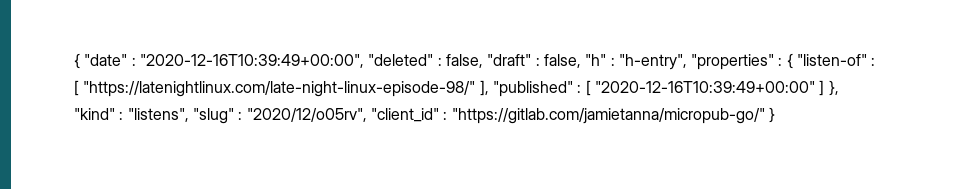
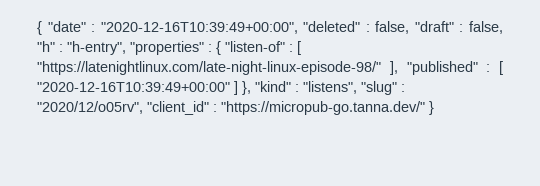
[451,108,765,124] "https://gitlab.com/jamietanna/micropub-go/" -> [221,101,425,115] "https://micropub-go.tanna.dev/"

